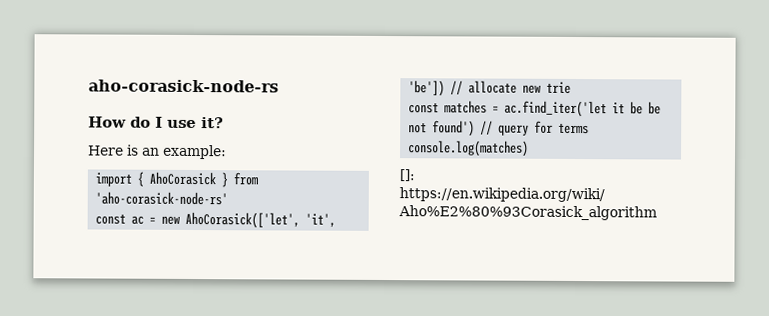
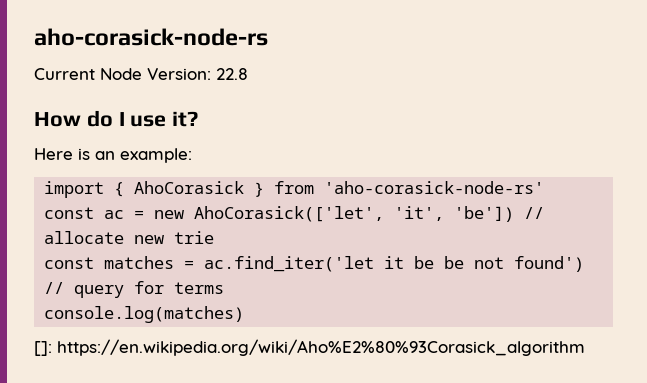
(279, 86) none -> [34,68,248,80] // Current Node Version: 22.8

